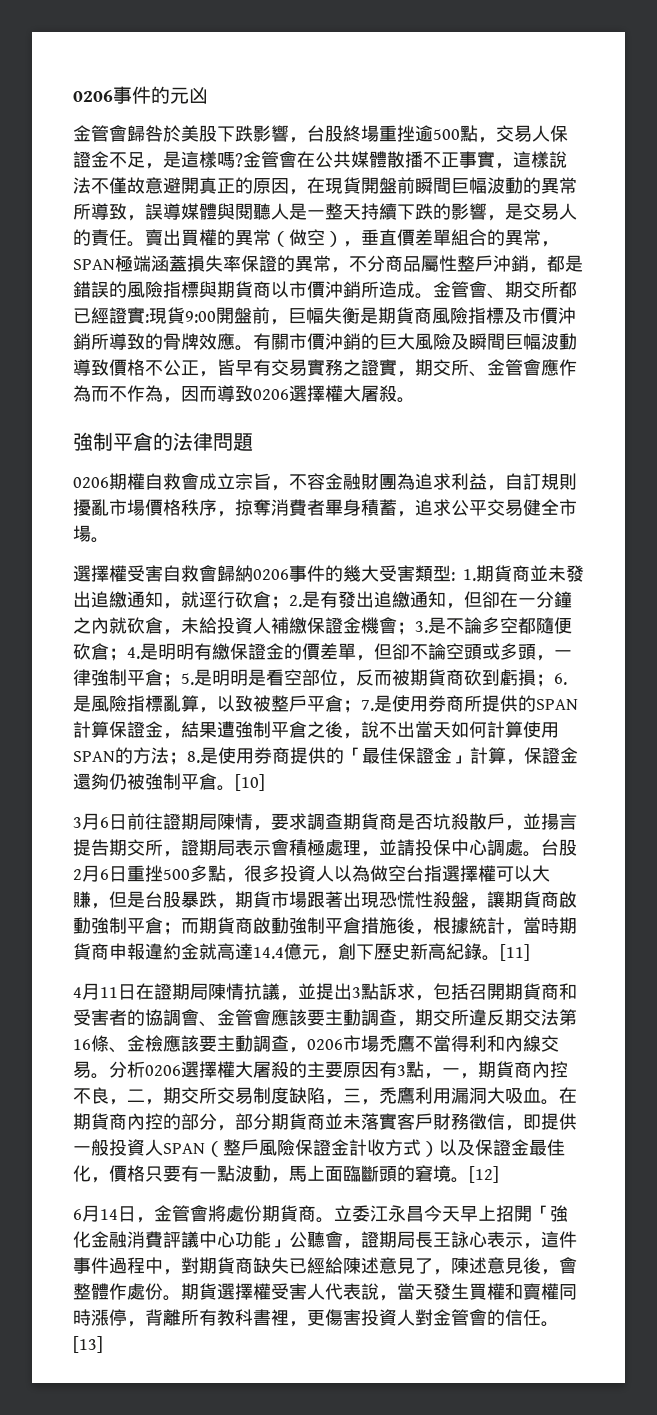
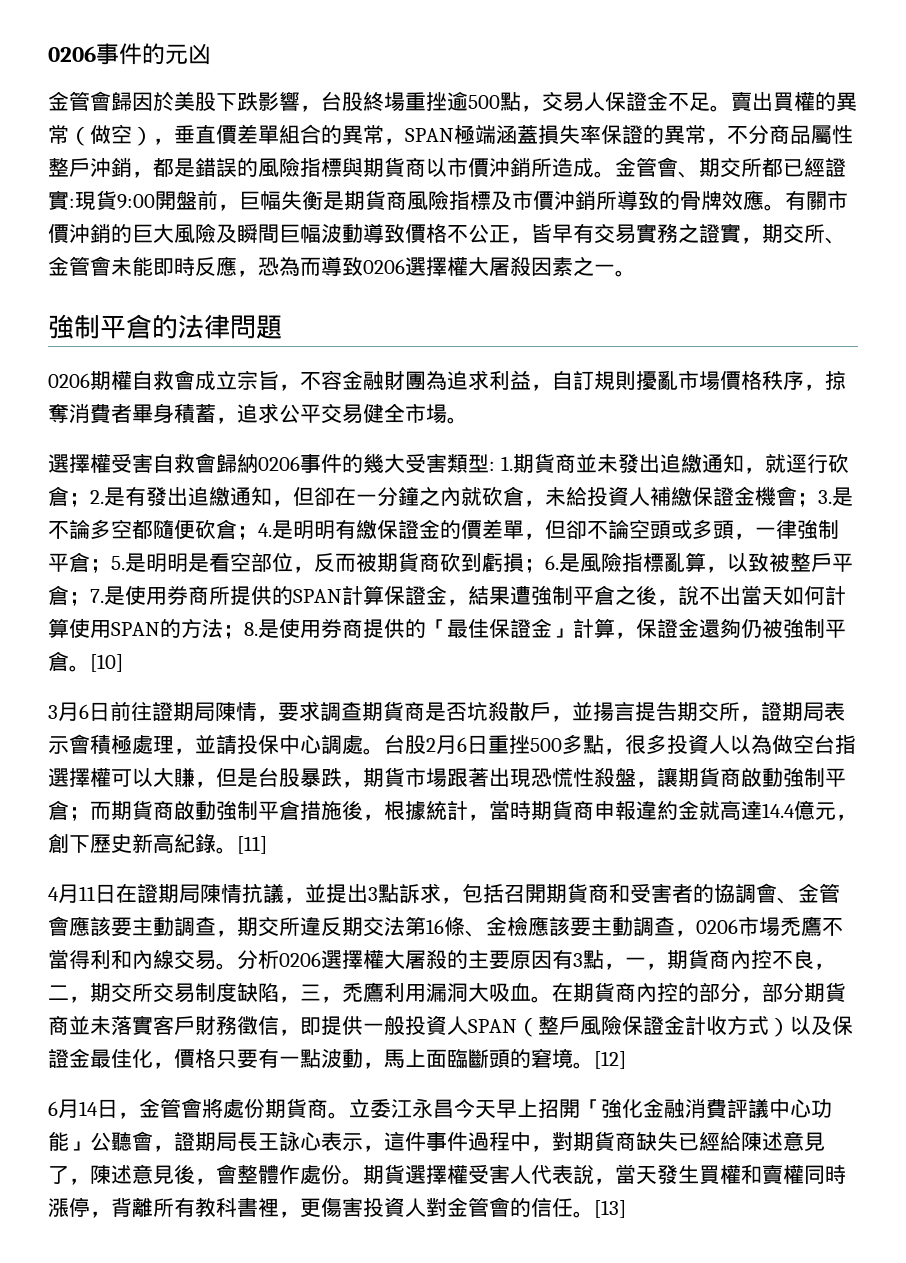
[145,125,163,142] 咎 -> [132,92,153,111] 因
[145,151,567,169] [73,177,577,195] [73,203,577,221] [73,229,127,246] ，是這樣嗎?金管會在公共媒體散播不正事實，這樣說法不僅故意避開真正的原因，在現貨開盤前瞬間巨幅波動的異常所導致，誤導媒體與閱聽人是一整天持續下跌的影響，是交易人的責任 -> (710, 101) none
[541,359,577,376] [73,385,199,403] 應作為而不作為，因 -> [111,256,300,277] 未能即時反應，恐為
(397, 393) none -> [531,257,615,277] 因素之一

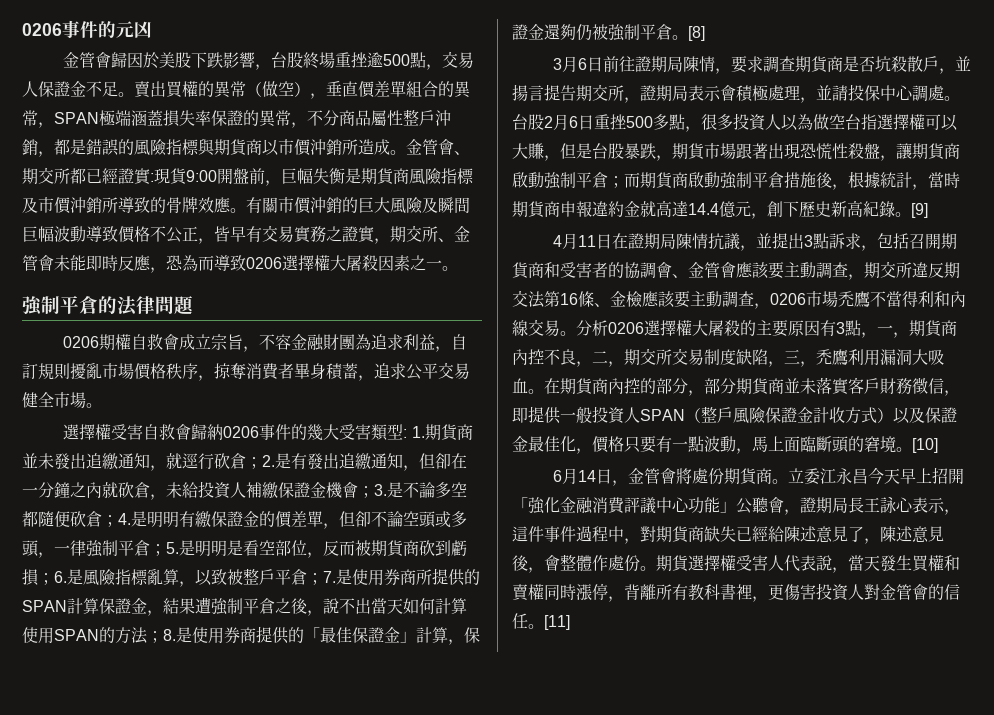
[90,654,123,672] [10] -> [688,26,705,41] [8]
[237,836,267,854] [11] -> [911,203,928,218] [9]
[594,1051,626,1069] [12] -> [912,438,938,453] [10]
[594,1200,626,1218] [13] -> [544,615,570,630] [11]

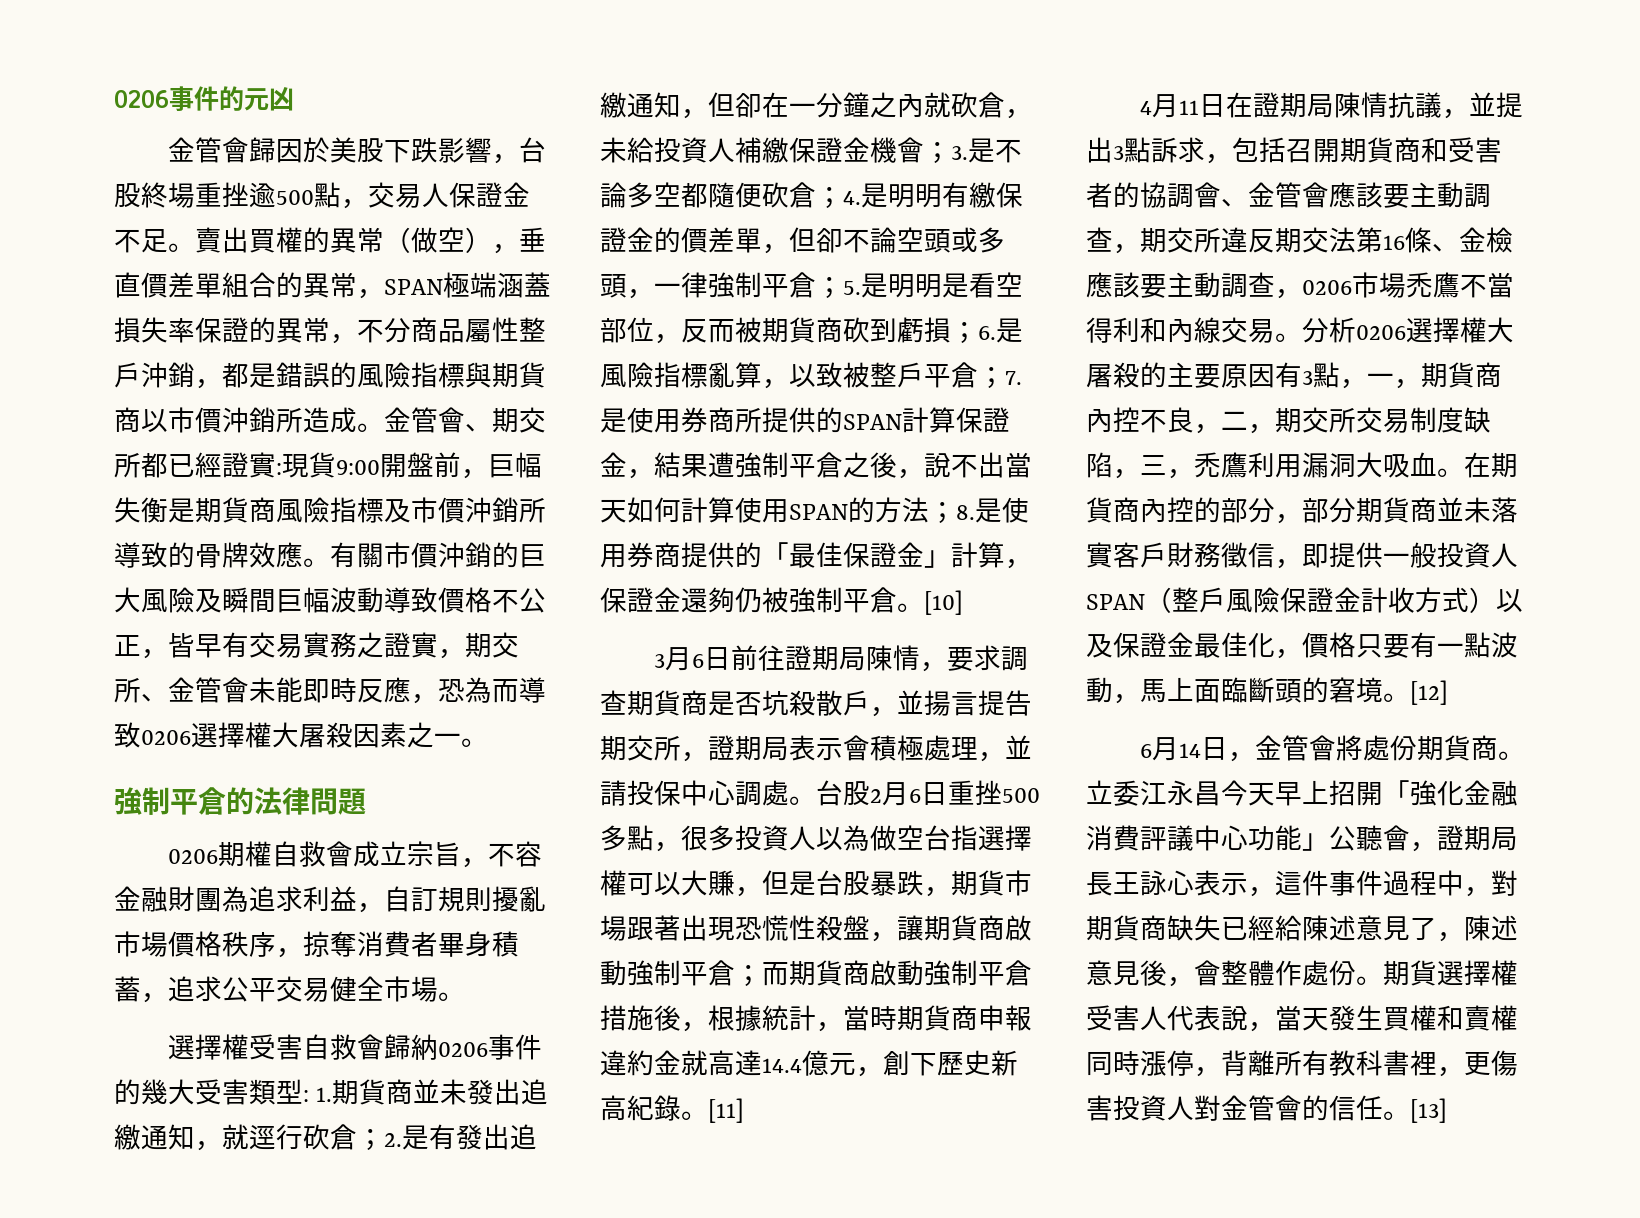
[688,26,705,41] [8] -> [924,590,963,615] [10]
[911,203,928,218] [9] -> [708,1098,744,1123] [11]
[912,438,938,453] [10] -> [1410,680,1448,705] [12]
[544,615,570,630] [11] -> [1410,1098,1447,1123] [13]

